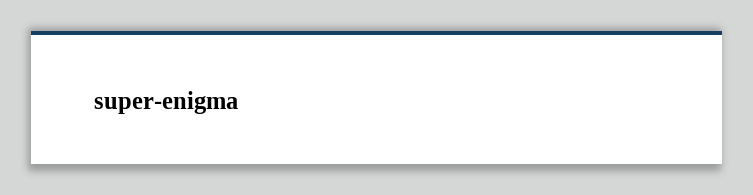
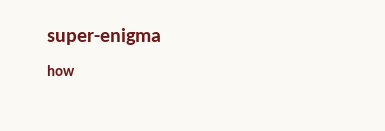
(238, 102) none -> [47,65,75,76] // how

